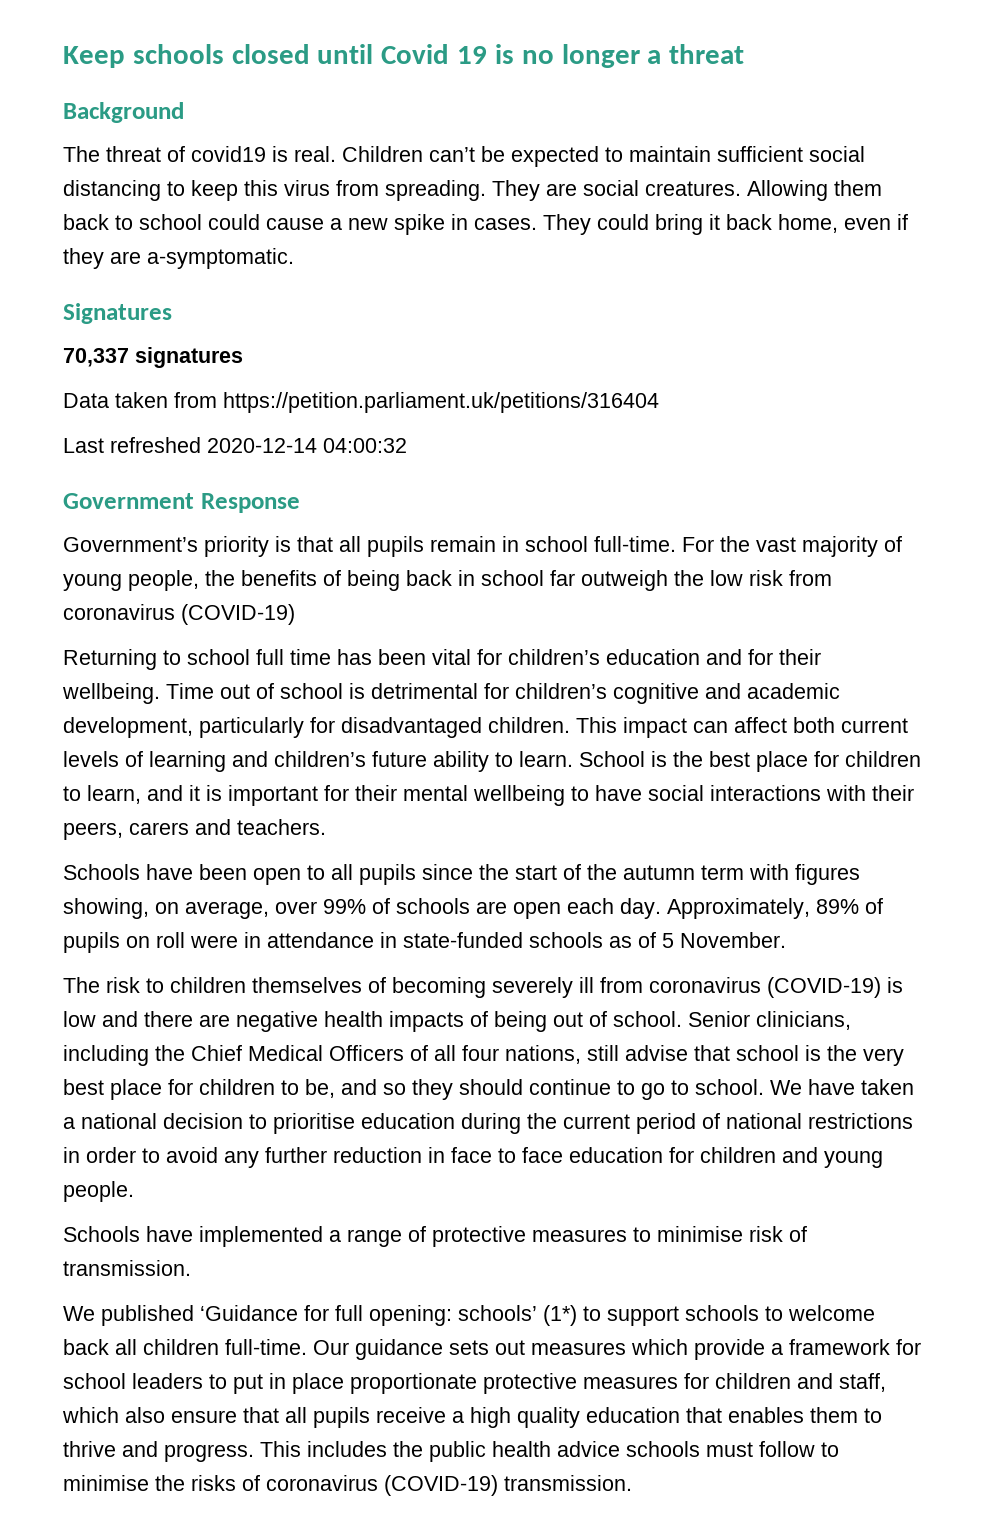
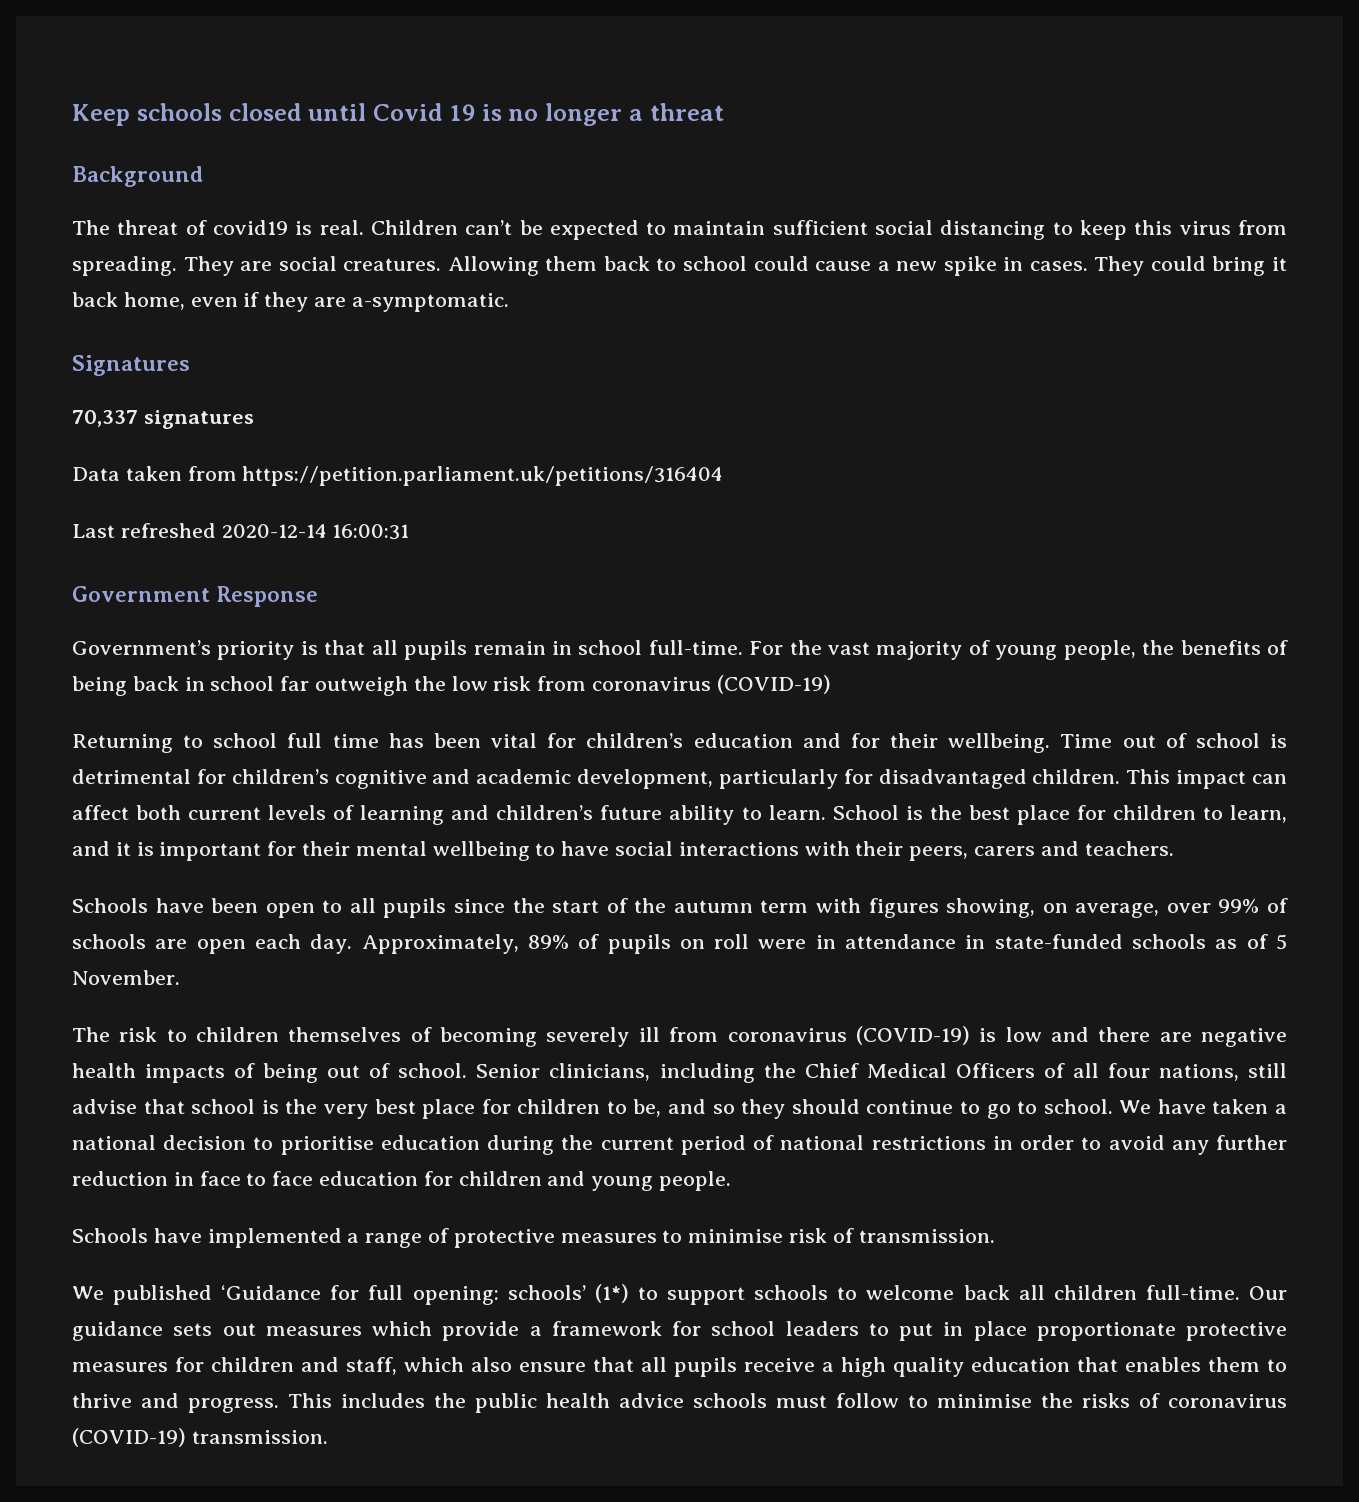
[323,438,407,453] 04:00:32 -> [332,524,410,540] 16:00:31

